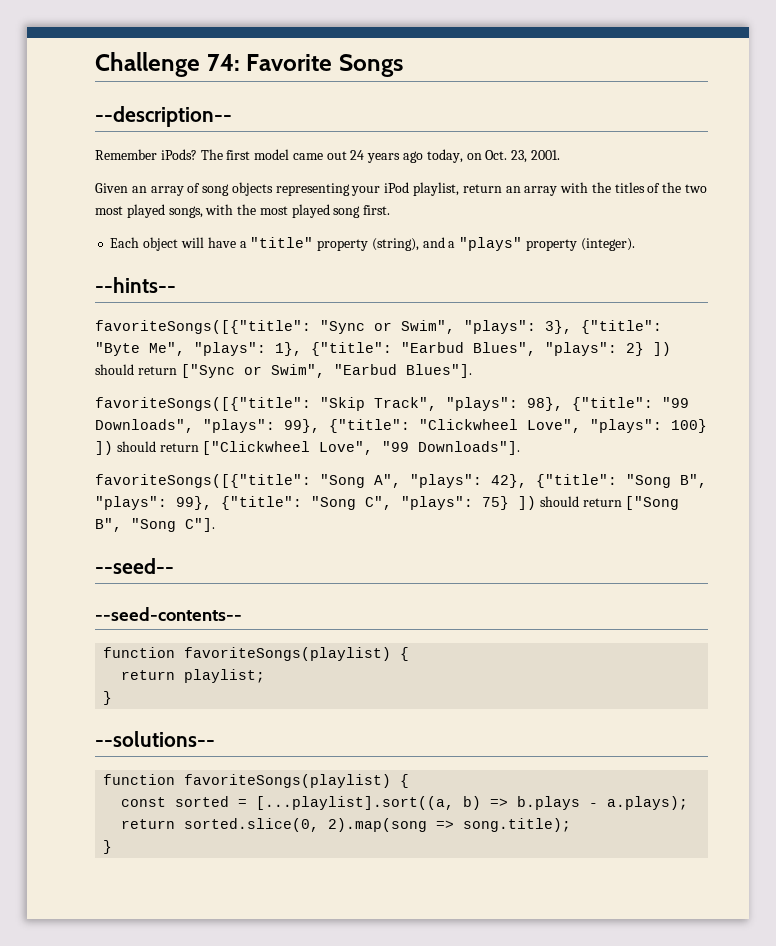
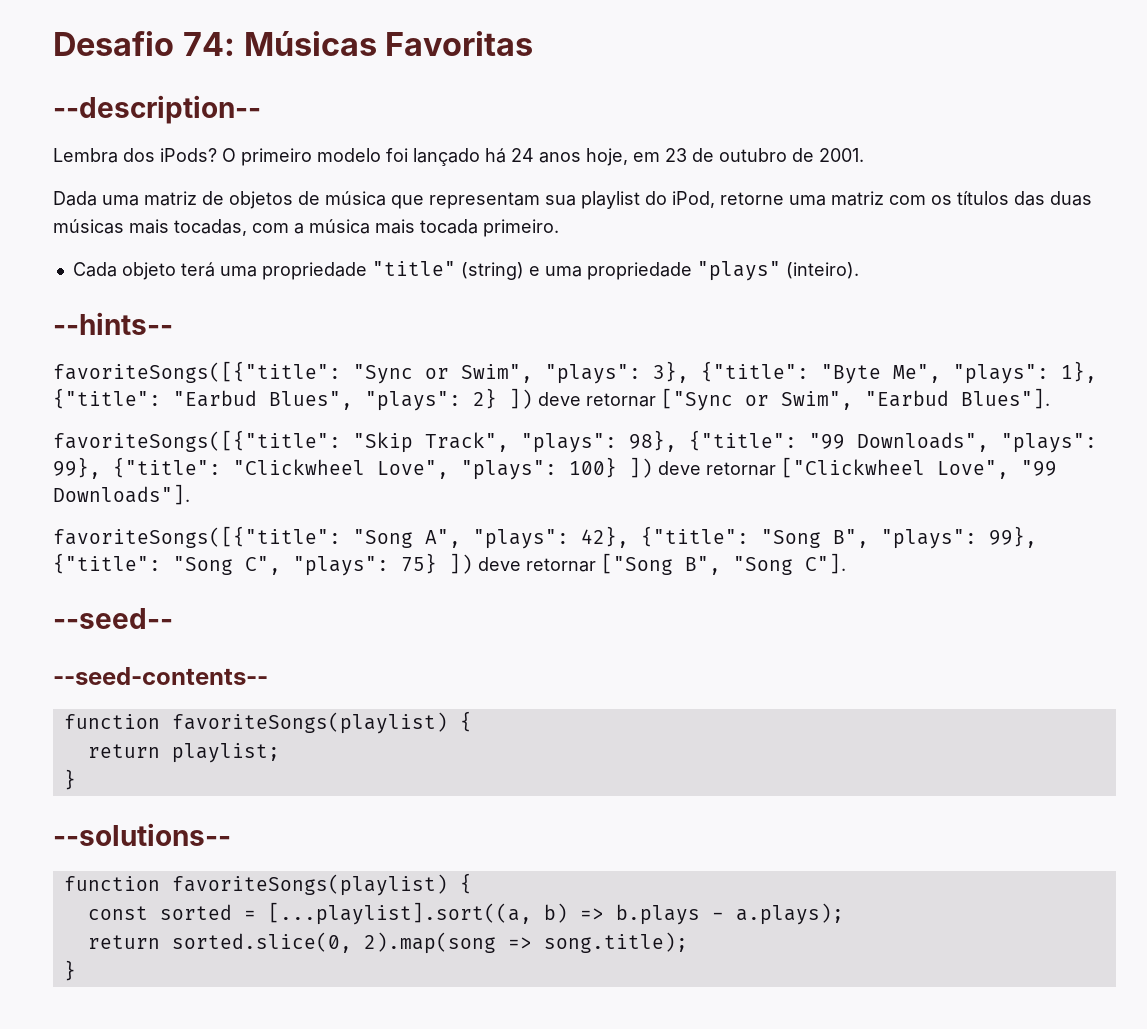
[95,52,403,77] [95,106,232,127] [95,149,560,163] [95,182,708,196] [95,204,391,218] [110,237,635,251] Challenge 74: Favorite Songs // --description-- // Remember iPods? The first model came out 24 years ago today, on Oct. 23, 2001. // Given an array of song objects representing your iPod playlist, return an array with the titles of the two most played songs, with the most played song first. // Each object will have a "title" property (string), and a "plays" property (integer). -> [53,31,534,56] [53,95,261,124] [53,148,864,166] [53,191,1092,209] [53,219,559,237] [72,261,859,281] Desafio 74: Músicas Favoritas // --description-- // Lembra dos iPods? O primeiro modelo foi lançado há 24 anos hoje, em 23 de outubro de 2001. // Dada uma matriz de objetos de música que representam sua playlist do iPod, retorne uma matriz com os títulos das duas músicas mais tocadas, com a música mais tocada primeiro. // Cada objeto terá uma propriedade "title" (string) e uma propriedade "plays" (inteiro).
[95,364,177,375] should return -> [538,392,656,407] deve retornar
[116,441,199,452] should return -> [658,461,776,476] deve retornar
[539,496,622,507] should return -> [478,557,596,572] deve retornar

